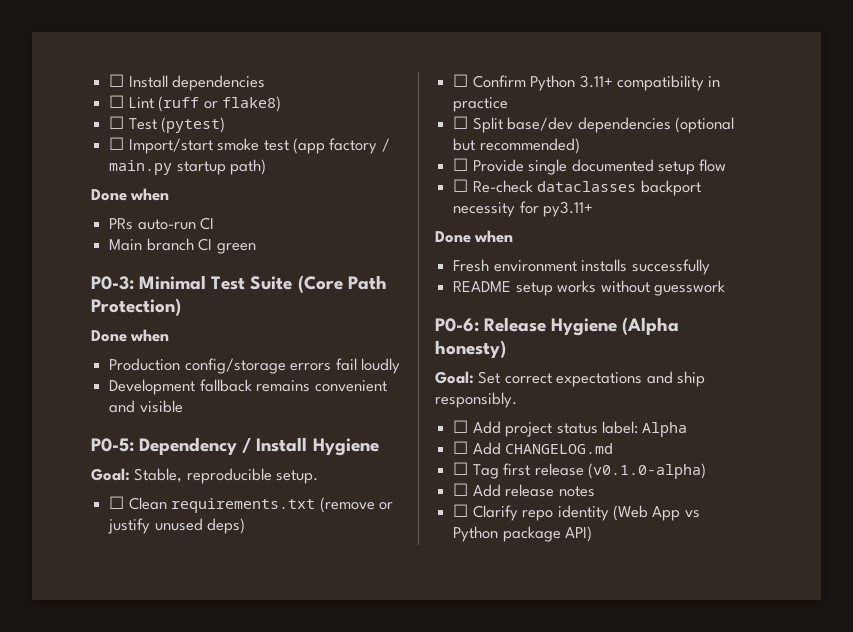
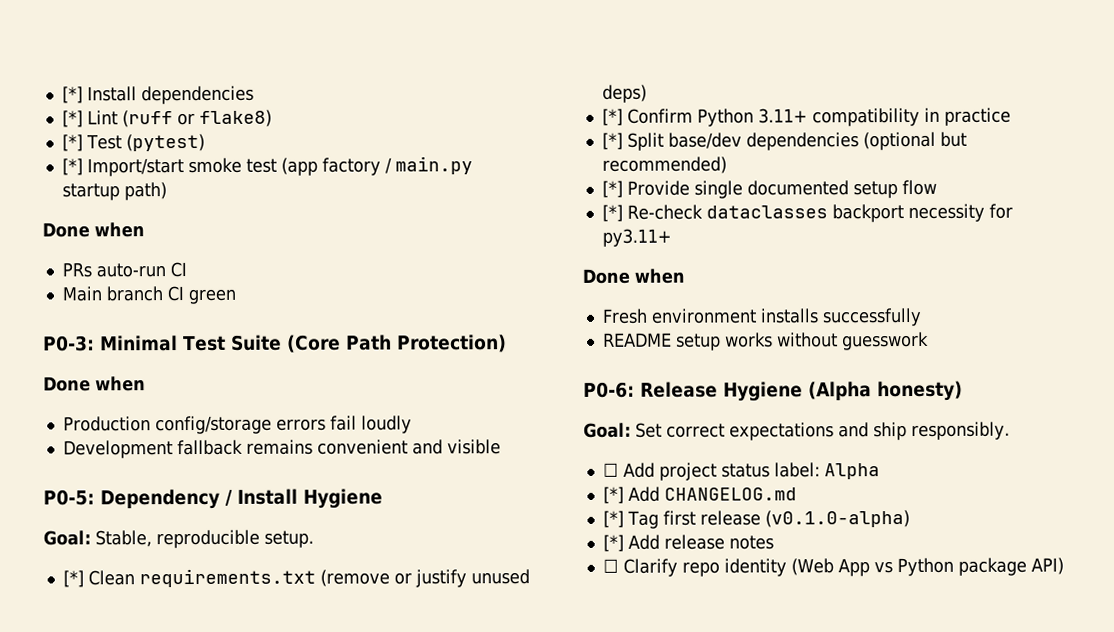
[109,74,125,87] ☐ -> [61,86,83,104] [*]
[109,95,125,108] ☐ -> [61,110,83,128] [*]
[109,116,125,129] ☐ -> [61,134,83,152] [*]
[109,137,125,150] ☐ -> [61,158,83,176] [*]
[109,496,125,509] ☐ -> [62,570,84,588] [*]
[453,74,469,87] ☐ -> [601,108,623,126] [*]
[453,116,469,129] ☐ -> [601,132,623,150] [*]
[453,158,469,171] ☐ -> [601,180,623,198] [*]
[453,179,469,192] ☐ -> [601,204,623,222] [*]
[453,441,469,454] ☐ -> [602,486,624,504] [*]
[453,462,469,475] ☐ -> [602,510,624,528] [*]
[453,483,469,496] ☐ -> [602,534,624,552] [*]

